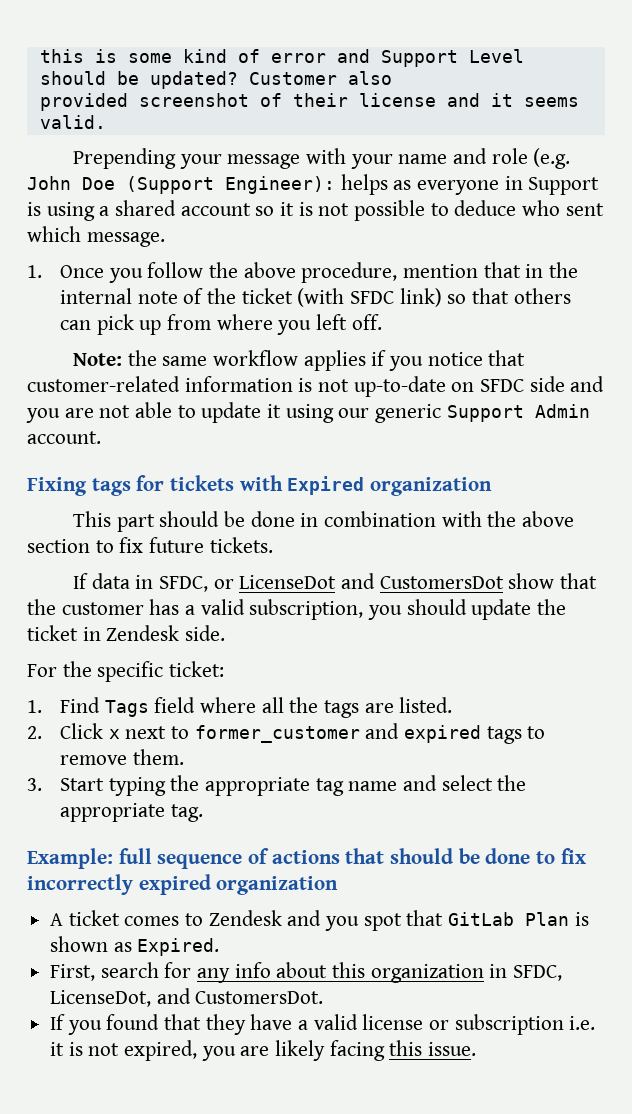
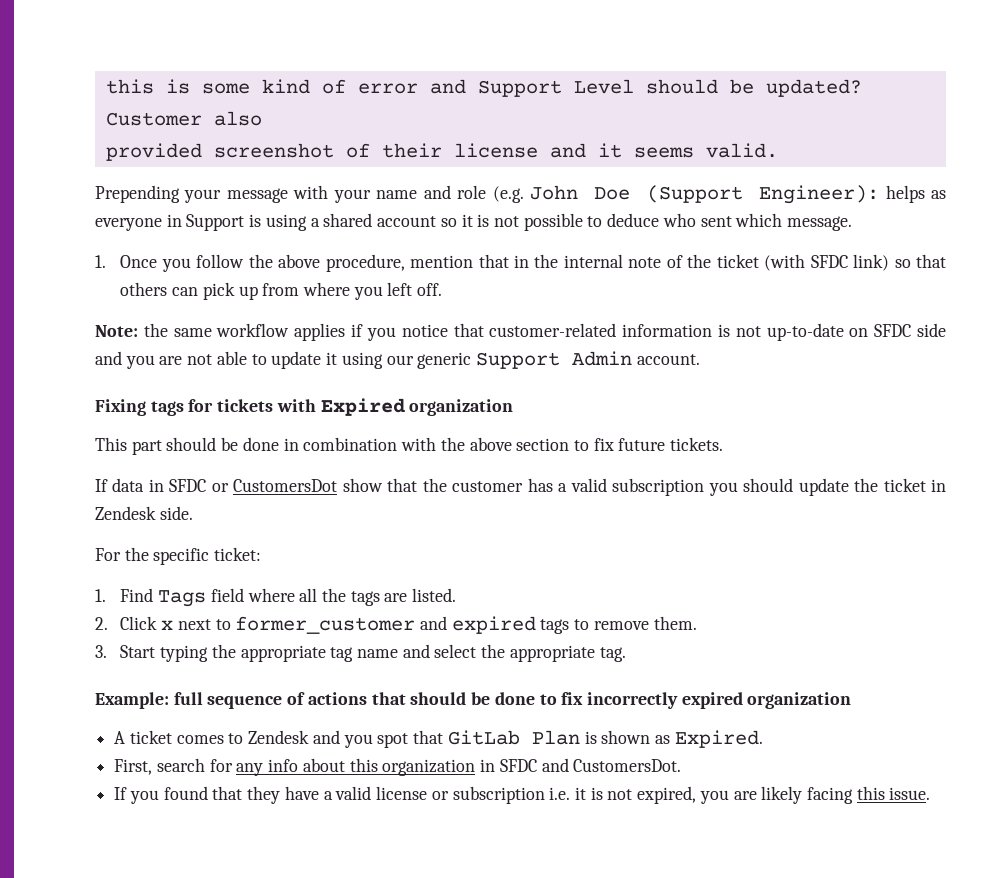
[158,573,375,592] SFDC, or LicenseDot and -> [169,479,229,492] SFDC or
[249,599,364,620] subscription, -> [612,478,705,496] subscription
[513,965,563,981] [50,990,152,1007] SFDC, LicenseDot, -> [499,759,537,772] SFDC

